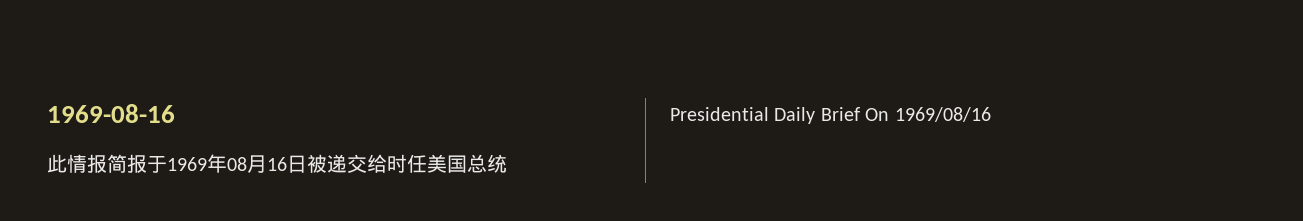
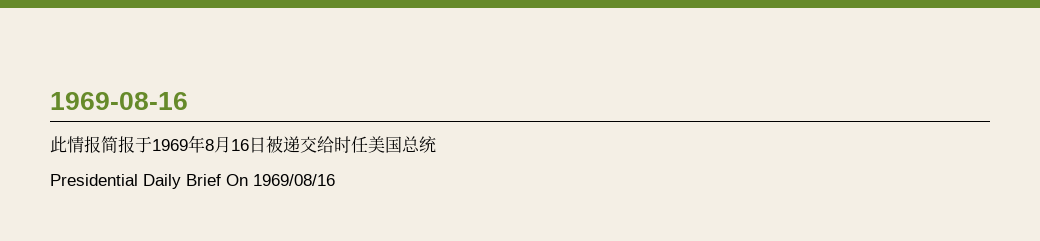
[227,157,247,171] 08 -> [205,139,214,151] 8

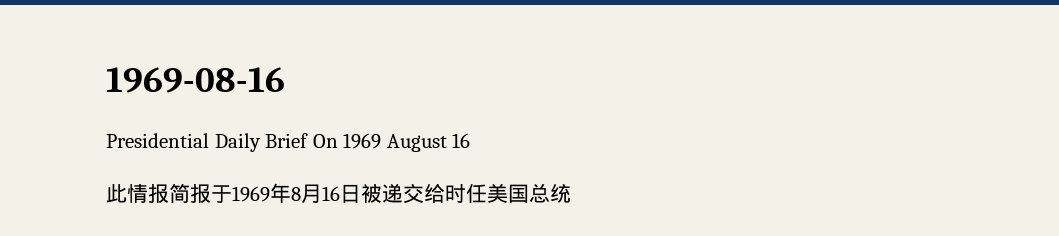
(188, 101) none -> [106,133,471,152] // Presidential Daily Brief On 1969 August 16
[50,174,335,189] // Presidential Daily Brief On 1969/08/16 -> (571, 193) none

